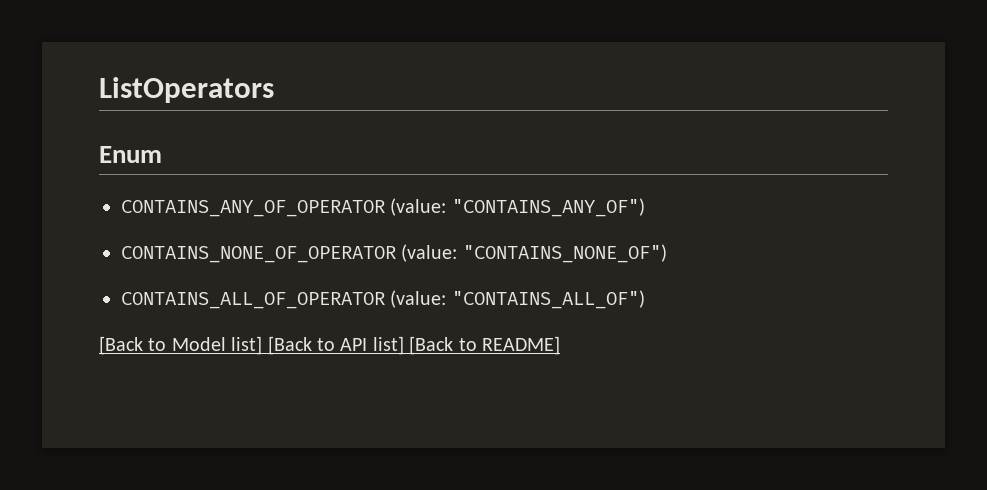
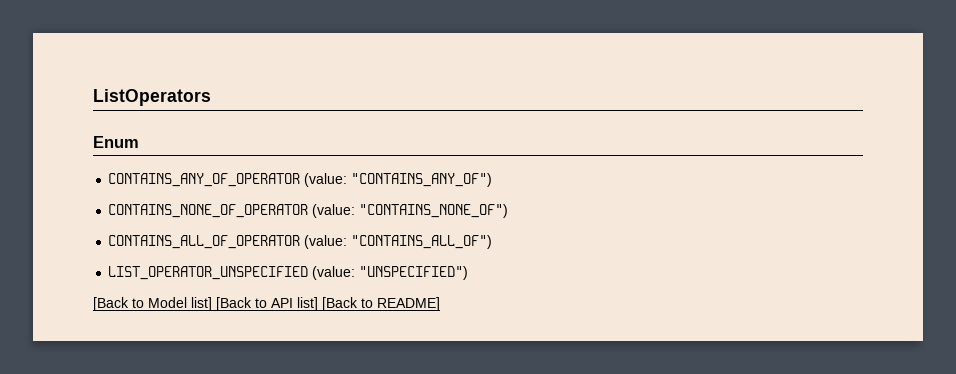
(645, 299) none -> [108,266,469,280] // LIST_OPERATOR_UNSPECIFIED (value: "UNSPECIFIED")

